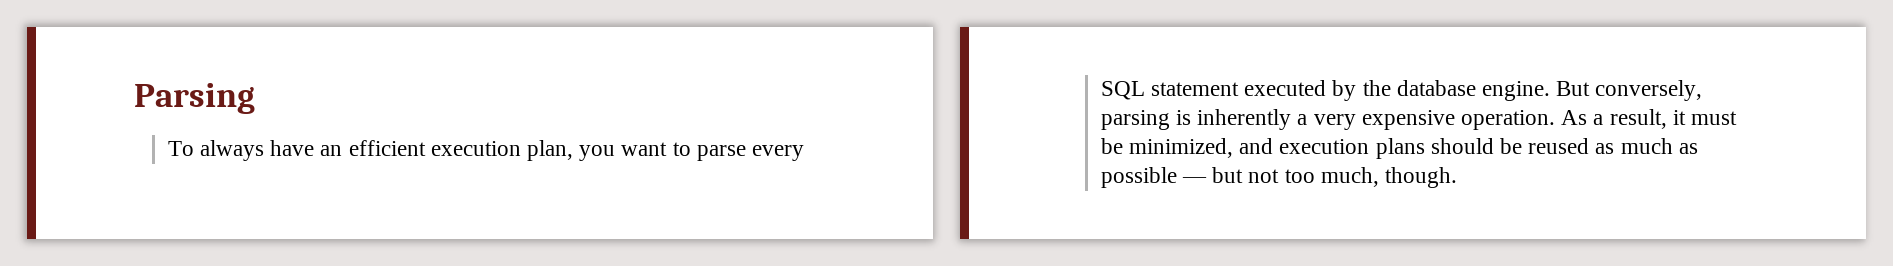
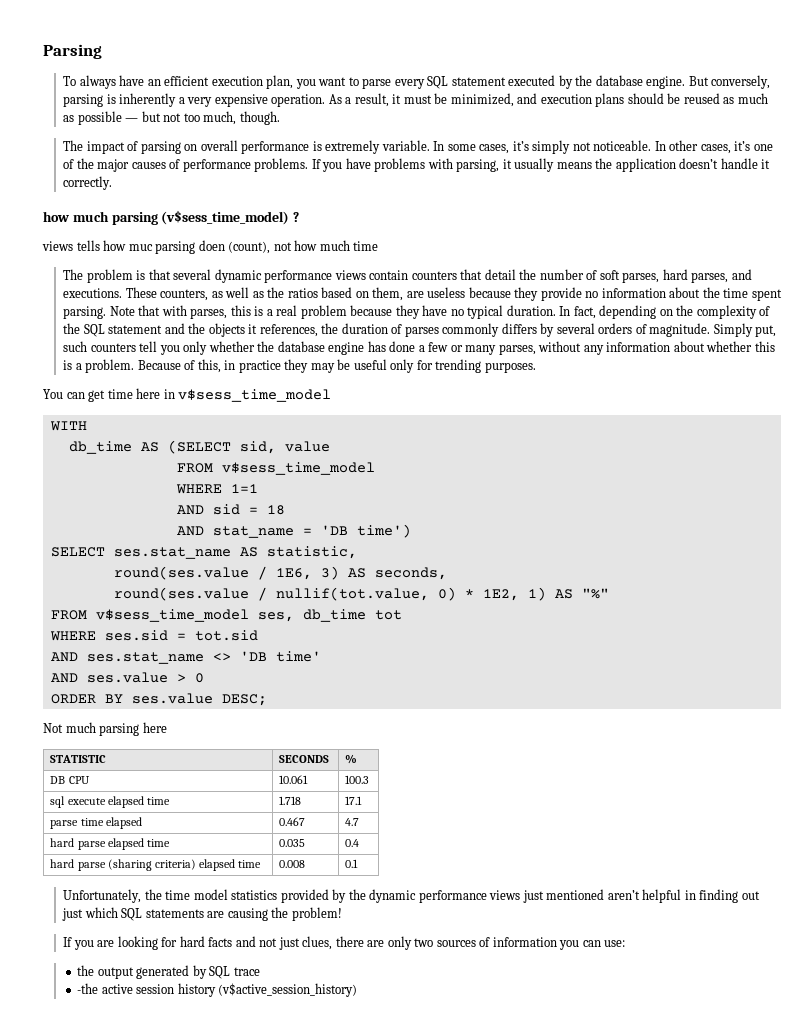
(1458, 177) none -> [63,140,773,154] [63,158,771,172] [63,176,113,190] [43,210,300,225] [42,240,379,254] [63,269,752,283] [63,287,782,301] [63,305,771,319] [63,323,777,337] [63,341,775,355] [63,359,536,373] [43,388,332,402] [49,421,87,431] [68,440,330,454] [176,462,375,475] [175,484,258,494] [176,504,285,515] [176,524,411,538] [50,546,357,559] [113,566,447,580] [113,587,609,601] [50,609,402,622] [49,630,258,641] [50,651,321,664] [50,672,204,683] [50,693,267,706] [43,722,167,736] [50,755,107,763] [279,755,330,763] [345,754,358,764] [50,776,90,784] [279,775,309,784] [345,775,370,784] [50,796,170,808] [279,796,302,805] [345,796,363,805] [50,817,142,829] [279,817,306,826] [345,818,360,826] [50,838,170,850] [279,839,306,847] [345,839,360,847] [50,859,261,871] [279,860,306,868] [345,859,359,868] [63,889,760,903] [62,907,342,921] [63,936,626,950] [77,965,260,979] [77,983,358,997] // The impact of parsing on overall performance is extremely variable. In some cases, it’s simply not noticeable. In other cases, it’s one of the major causes of performance problems. If you have problems with parsing, it usually means the application doesn’t handle it correctly. // how much parsing (v$sess_time_model) ? // views tells how muc parsing doen (count), not how much time // The problem is that several dynamic performance views contain counters that detail the number of soft parses, hard parses, and executions. These counters, as well as the ratios based on them, are useless because they provide no information about the time spent parsing. Note that with parses, this is a real problem because they have no typical duration. In fact, depending on the complexity of the SQL statement and the objects it references, the duration of parses commonly differs by several orders of magnitude. Simply put, such counters tell you only whether the database engine has done a few or many parses, without any information about whether this is a problem. Because of this, in practice they may be useful only for trending purposes. // You can get time here in v$sess_time_model // WITH // db_time AS (SELECT sid, value // FROM v$sess_time_model // WHERE 1=1 // AND sid = 18 // AND stat_name = 'DB time') // SELECT ses.stat_name AS statistic, // round(ses.value / 1E6, 3) AS seconds, // round(ses.value / nullif(tot.value, 0) * 1E2, 1) AS "%" // FROM v$sess_time_model ses, db_time tot // WHERE ses.sid = tot.sid // AND ses.stat_name <> 'DB time' // AND ses.value > 0 // ORDER BY ses.value DESC; // Not much parsing here // STATISTIC | SECONDS | % // DB CPU | 10.061 | 100.3 // sql execute elapsed time | 1.718 | 17.1 // parse time elapsed | 0.467 | 4.7 // hard parse elapsed time | 0.035 | 0.4 // hard parse (sharing criteria) elapsed time | 0.008 | 0.1 // Unfortunately, the time model statistics provided by the dynamic performance views just mentioned aren’t helpful in finding out just which SQL statements are causing the problem! // If you are looking for hard facts and not just clues, there are only two sources of information you can use: // the output generated by SQL trace // -the active session history (v$active_session_history)

